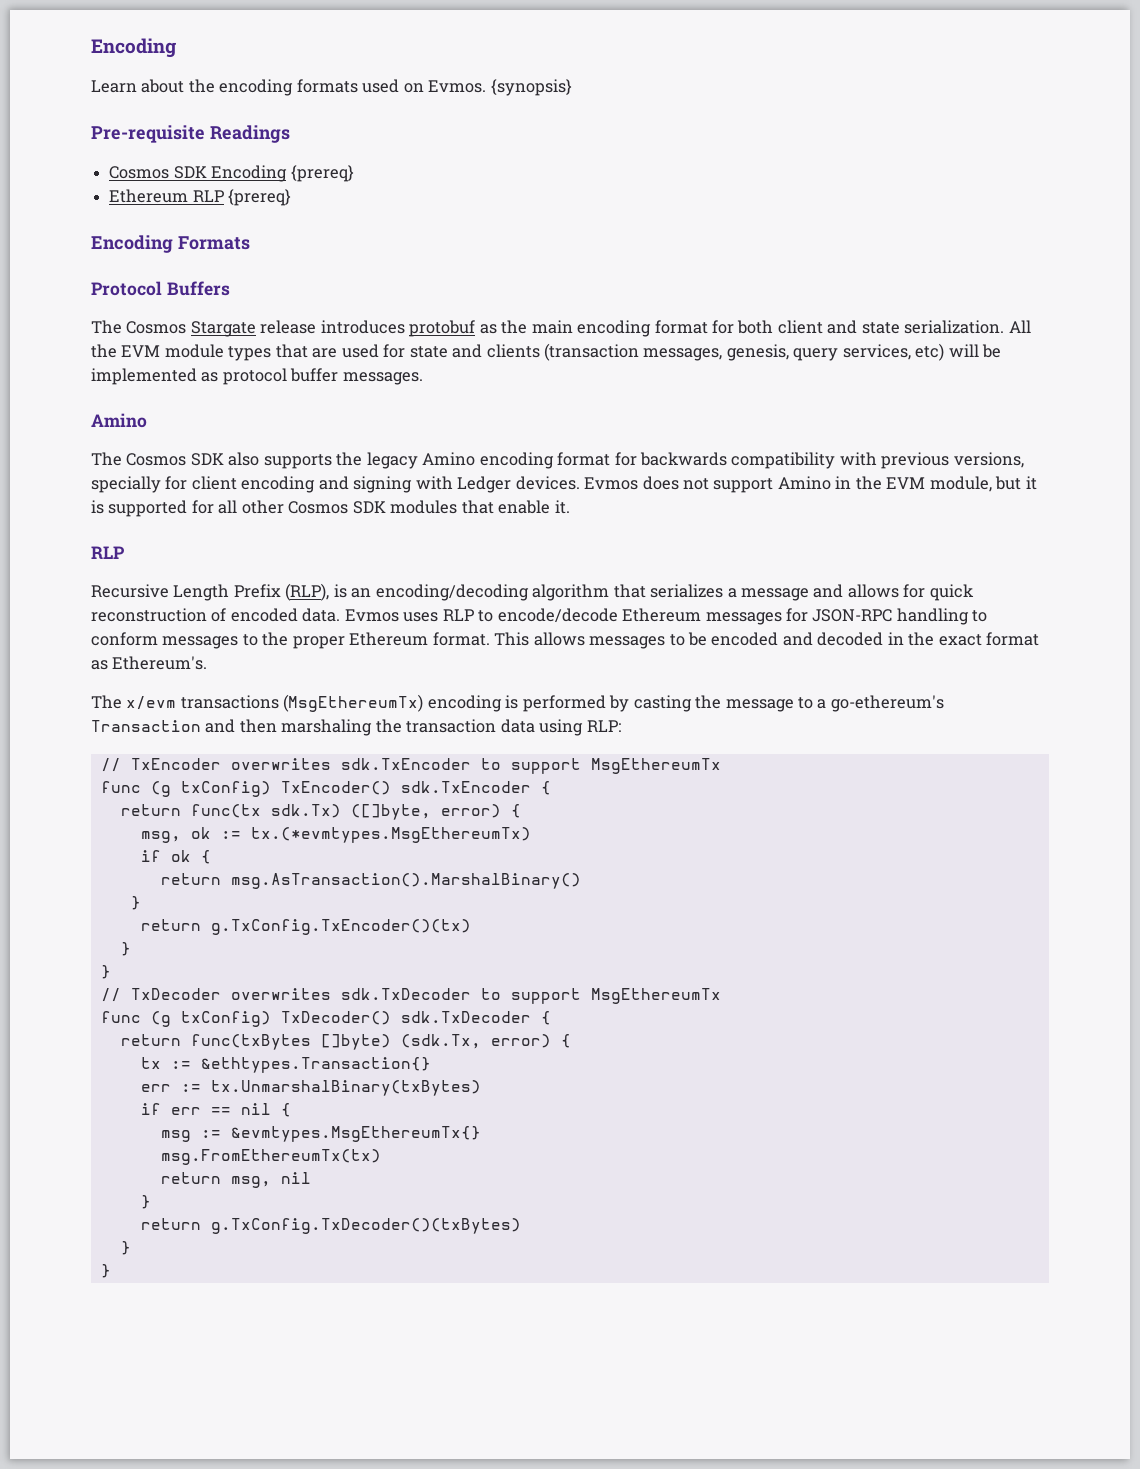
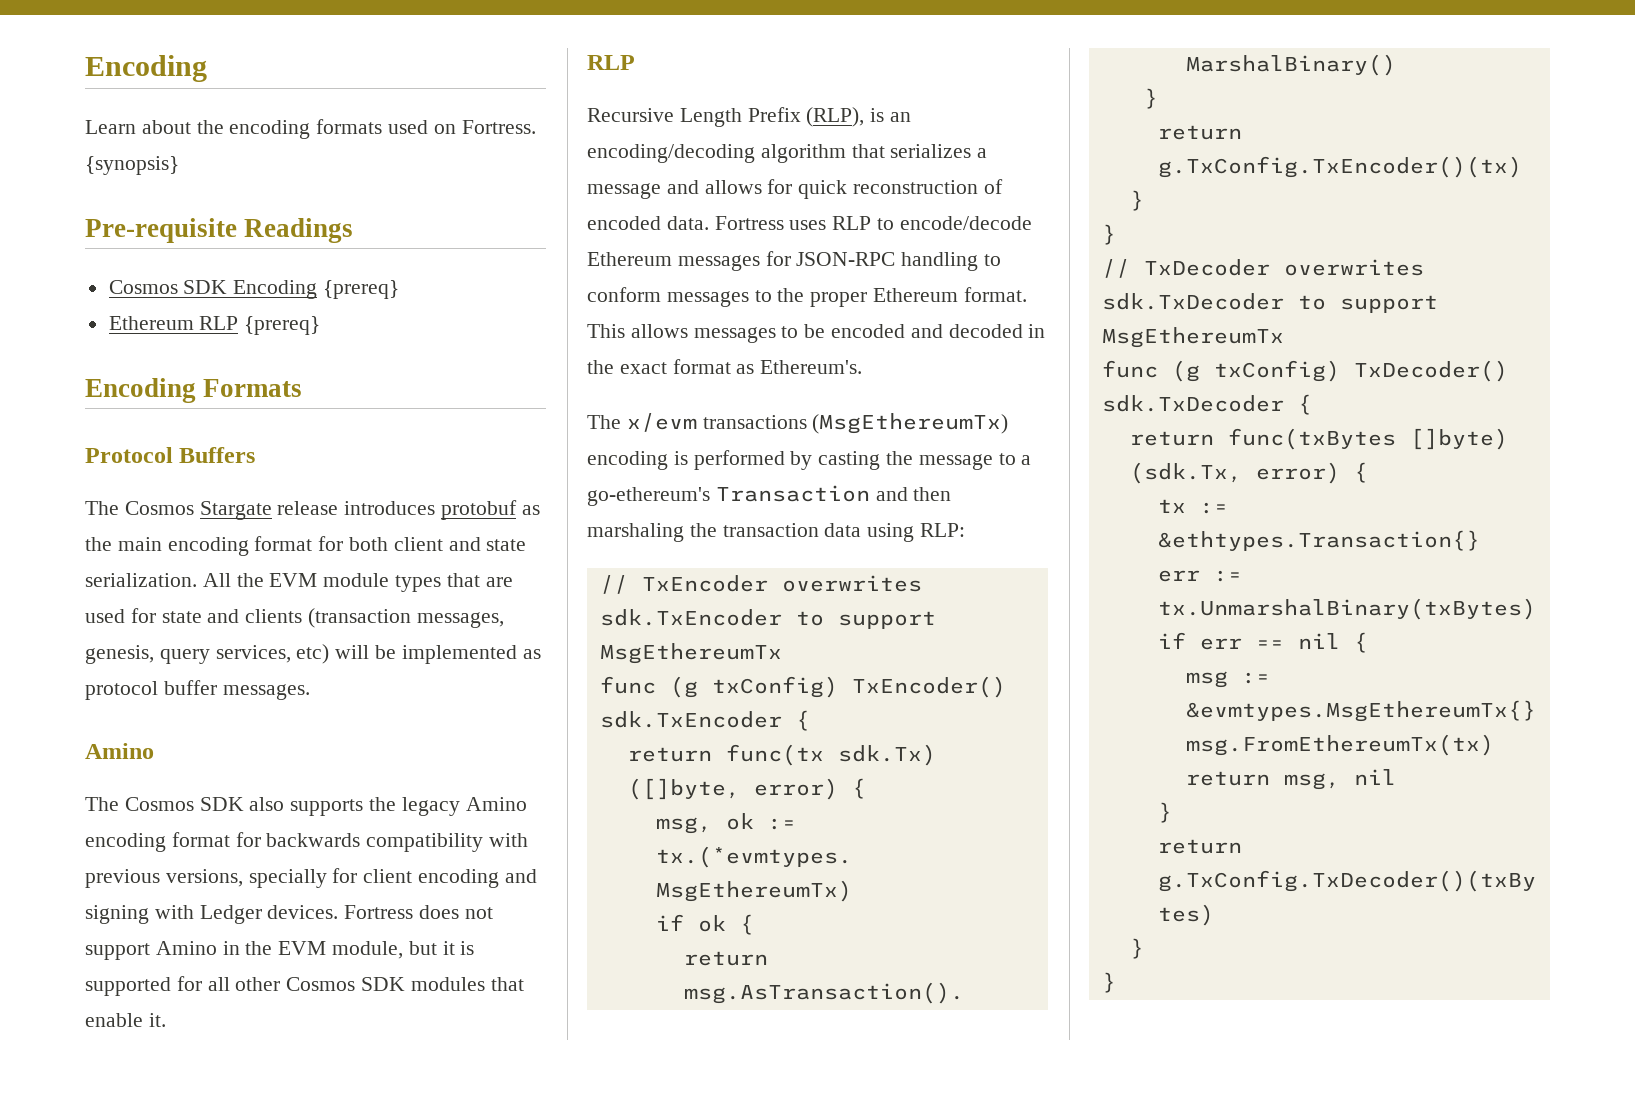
[428,80,487,93] Evmos. -> [461,120,536,134] Fortress.
[584,477,639,490] Evmos -> [344,905,414,919] Fortress
[344,609,399,622] Evmos -> [714,216,784,230] Fortress

